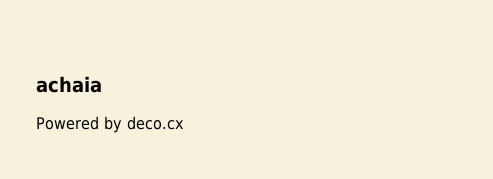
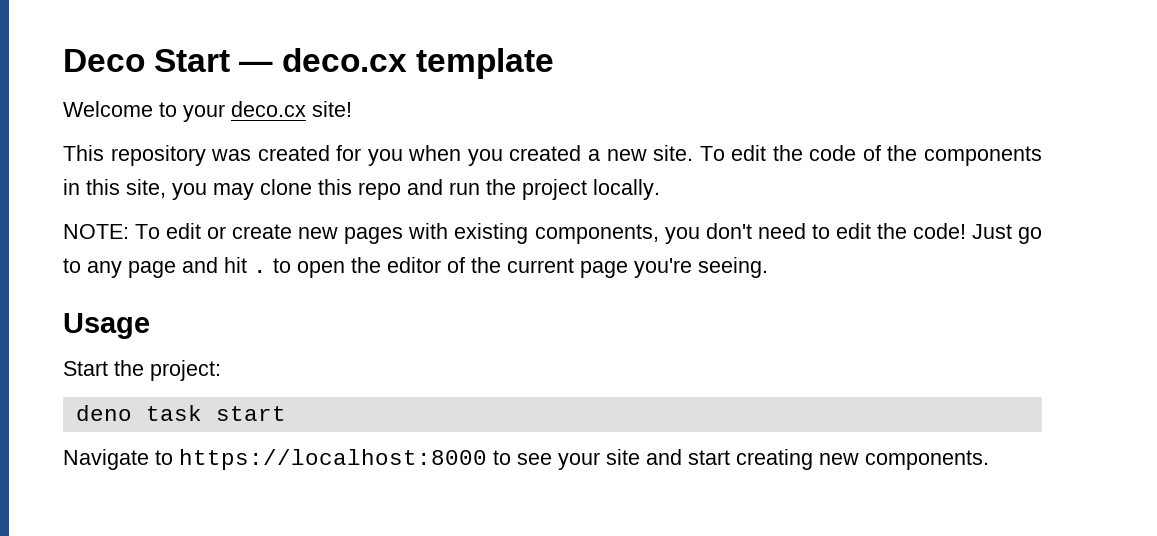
[36,76,102,93] [36,116,184,133] achaia // Powered by deco.cx -> [63,48,555,79] [63,101,352,122] [63,145,1042,166] [63,179,660,200] [63,223,1042,244] [63,257,768,278] [63,313,150,339] [63,360,221,381] [75,405,286,421] [63,449,989,470] Deco Start — deco.cx template // Welcome to your deco.cx site! // This repository was created for you when you created a new site. To edit the code of the components in this site, you may clone this repo and run the project locally. // NOTE: To edit or create new pages with existing components, you don't need to edit the code! Just go to any page and hit . to open the editor of the current page you're seeing. // Usage // Start the project: // deno task start // Navigate to https://localhost:8000 to see your site and start creating new components.

